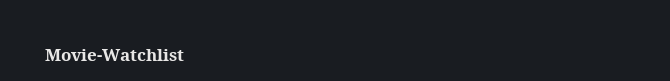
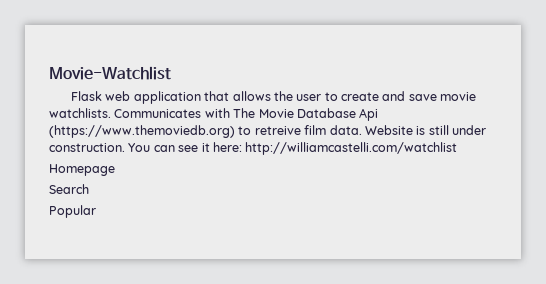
(184, 55) none -> [71,91,477,104] [49,108,379,121] [49,125,486,138] [49,142,458,155] [49,164,115,176] [49,184,89,194] [49,205,96,218] // Flask web application that allows the user to create and save movie watchlists. Communicates with The Movie Database Api (https://www.themoviedb.org) to retreive film data. Website is still under construction. You can see it here: http://williamcastelli.com/watchlist // Homepage // Search // Popular

